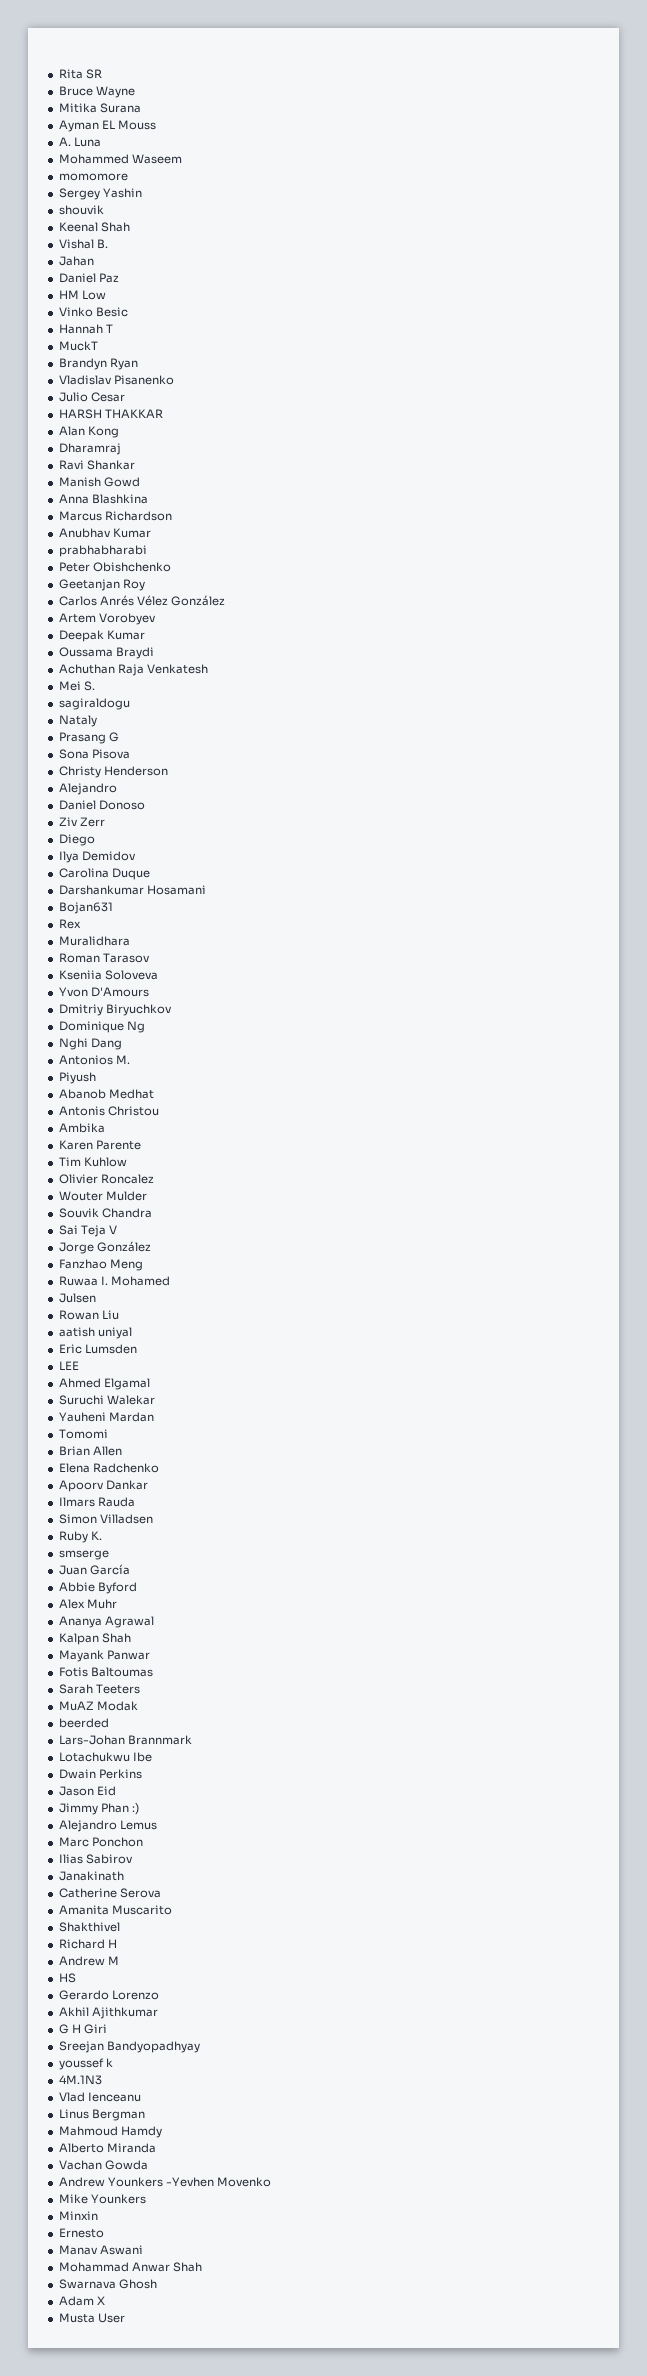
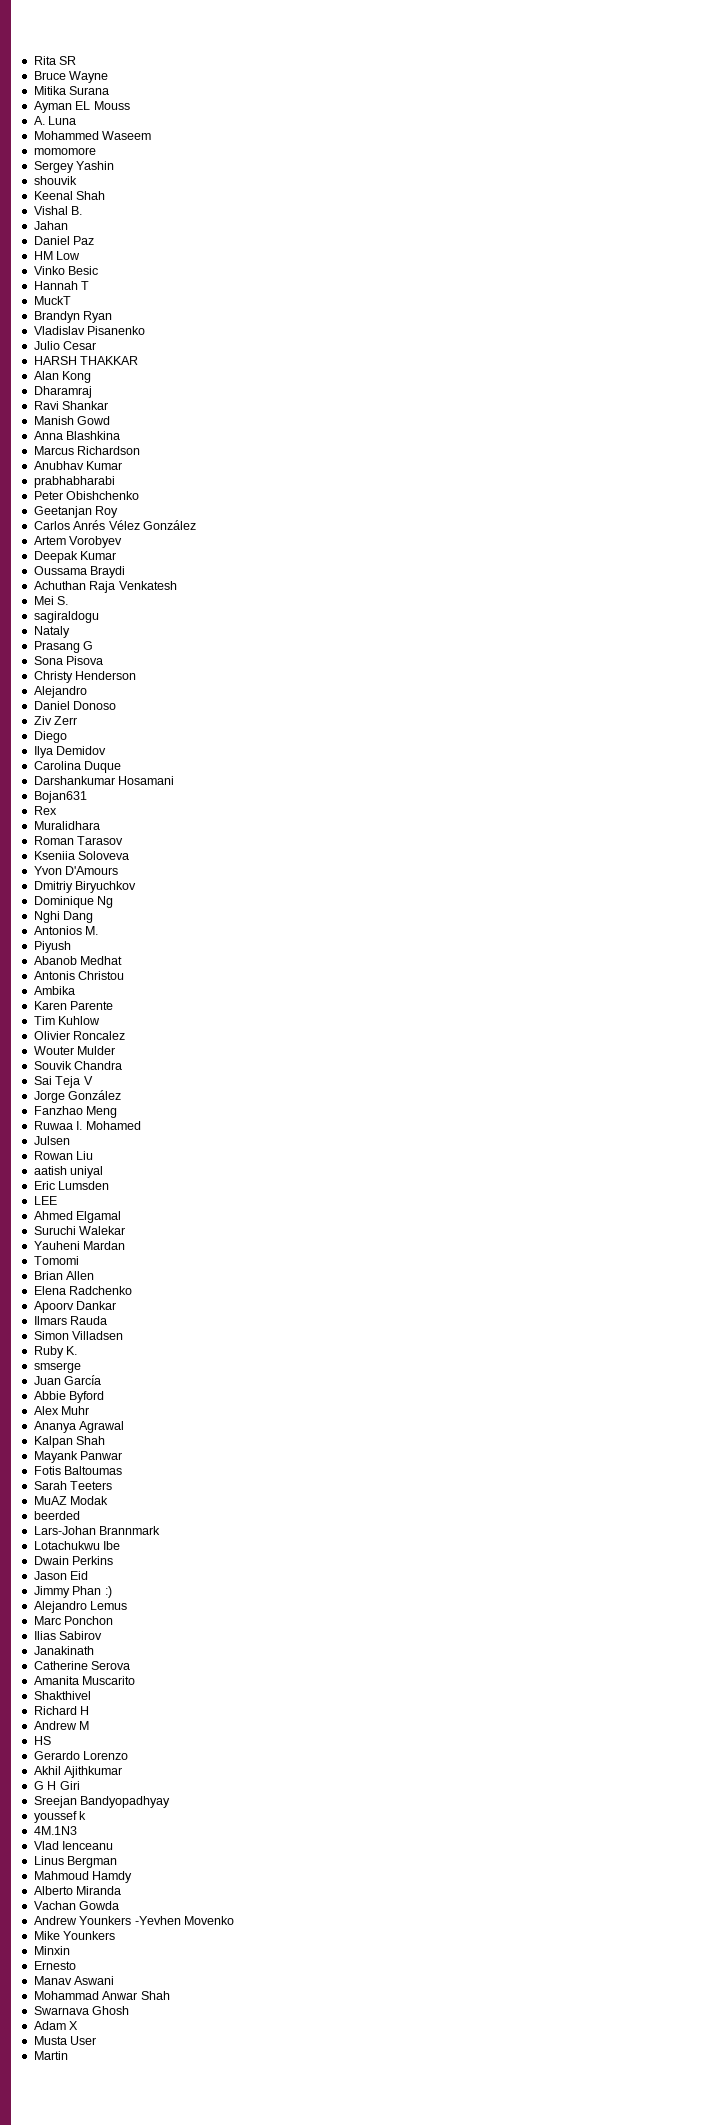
(125, 2318) none -> [33,2051,68,2060] // Martin

